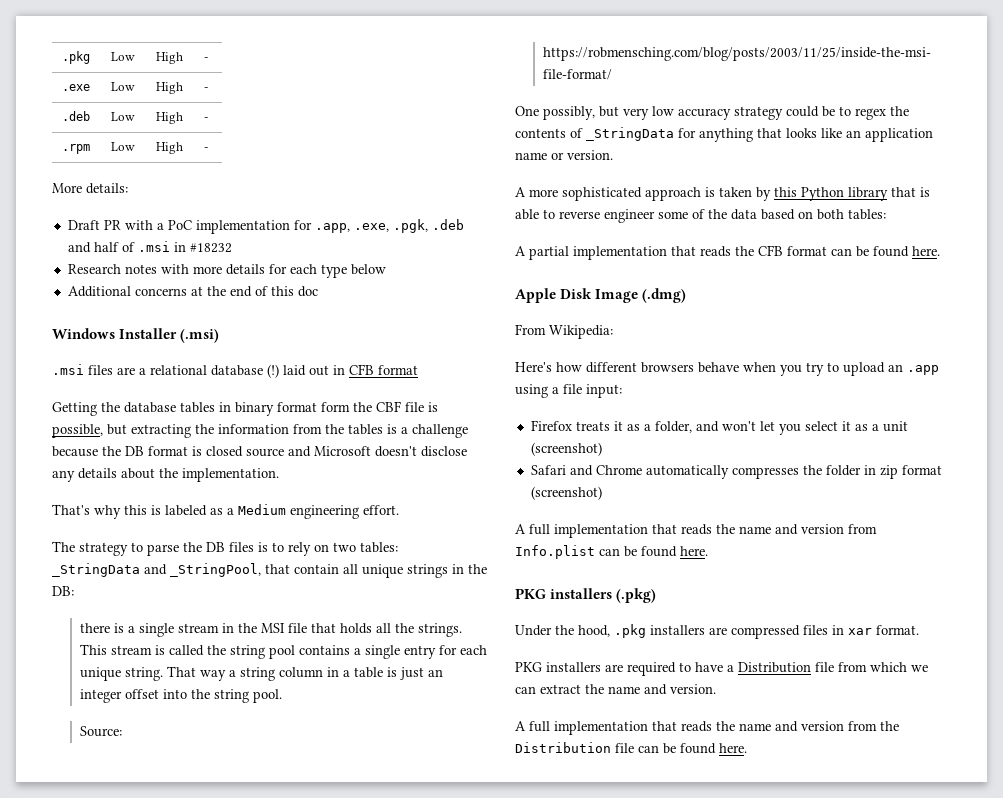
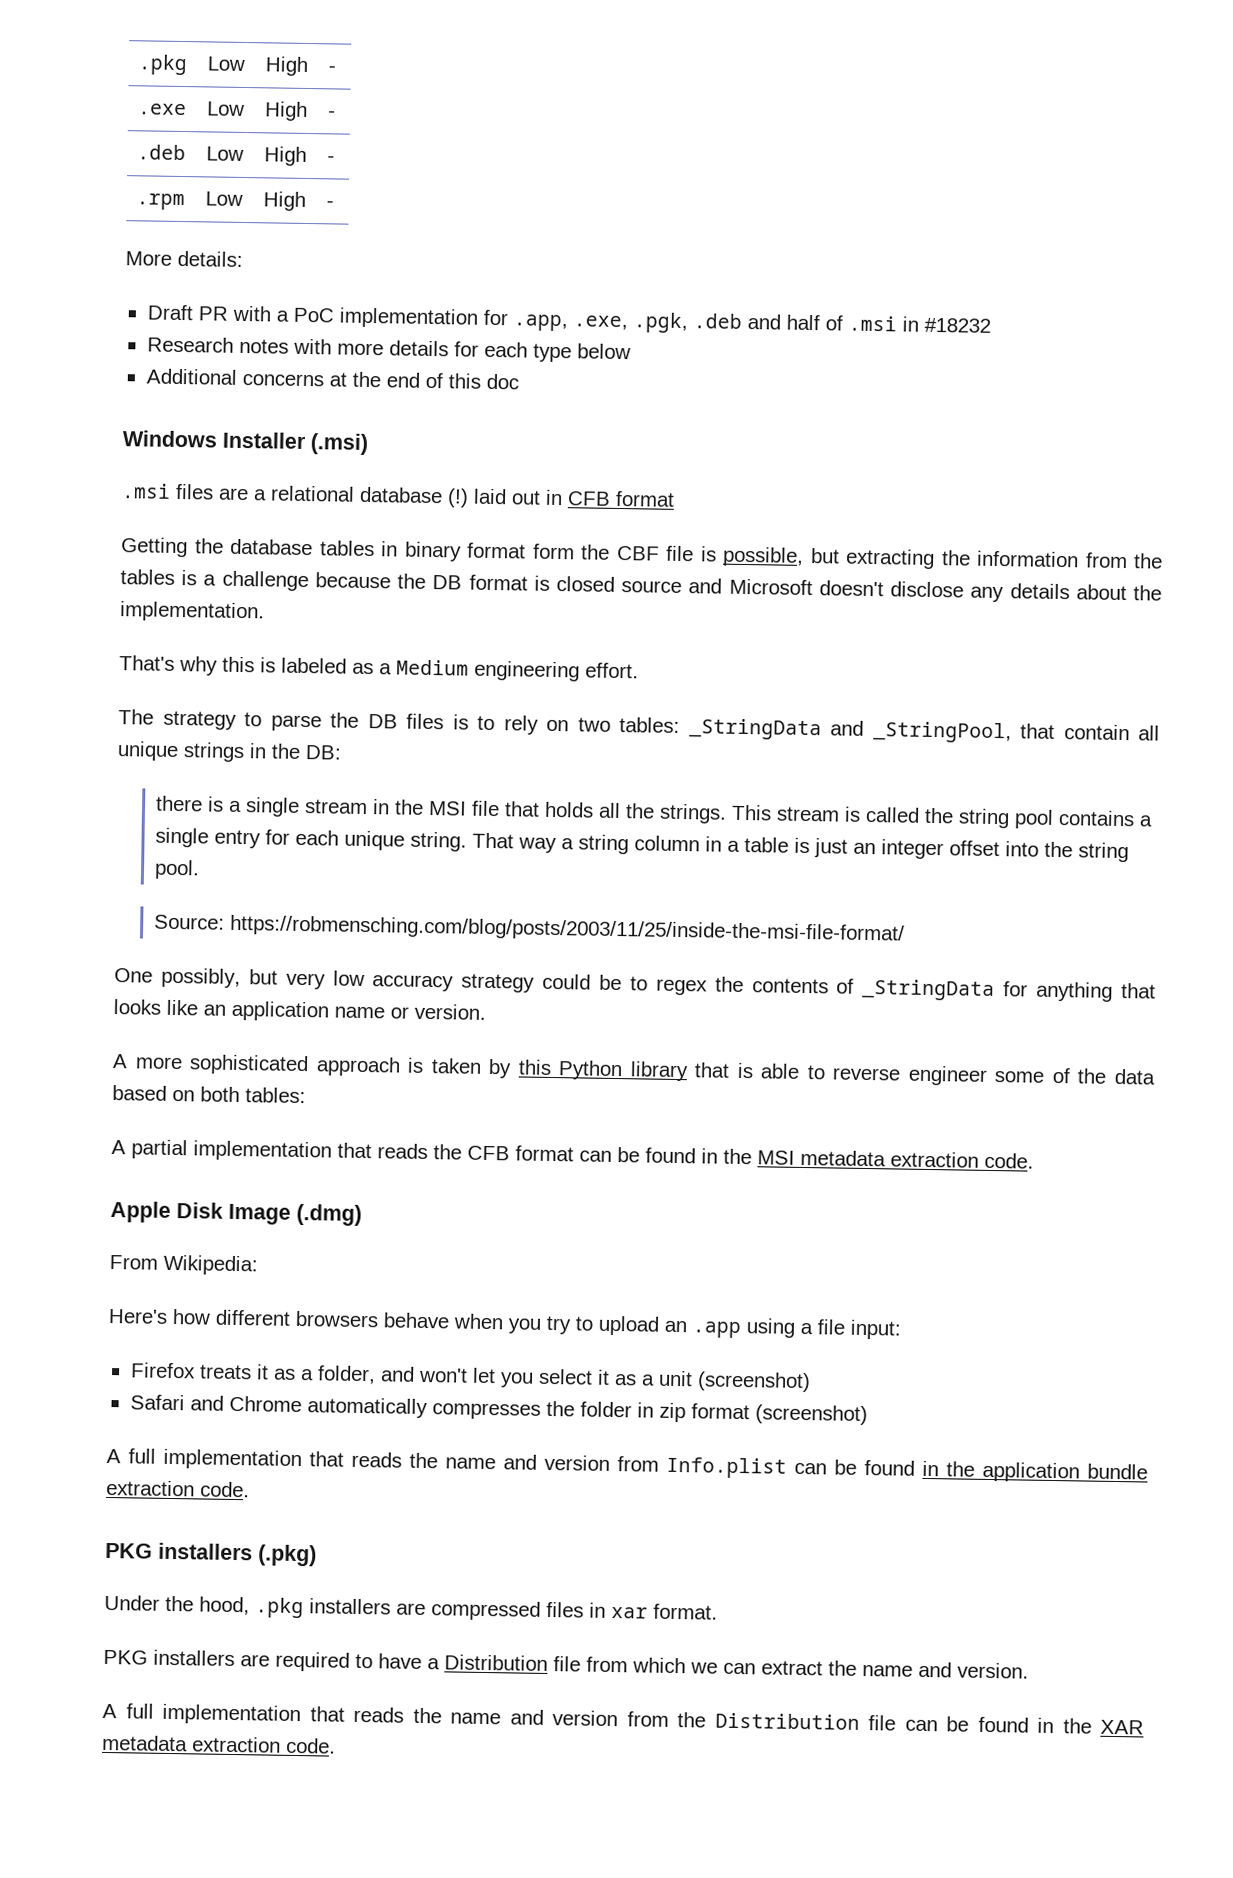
[912,246,940,256] here. -> [701,1148,1034,1169] in the MSI metadata extraction code.
[680,546,708,556] here. -> [922,1460,1148,1483] [106,1479,250,1498] in the application bundle extraction code.
[719,743,747,753] here. -> [1037,1717,1144,1735] [102,1734,336,1754] in the XAR metadata extraction code.

